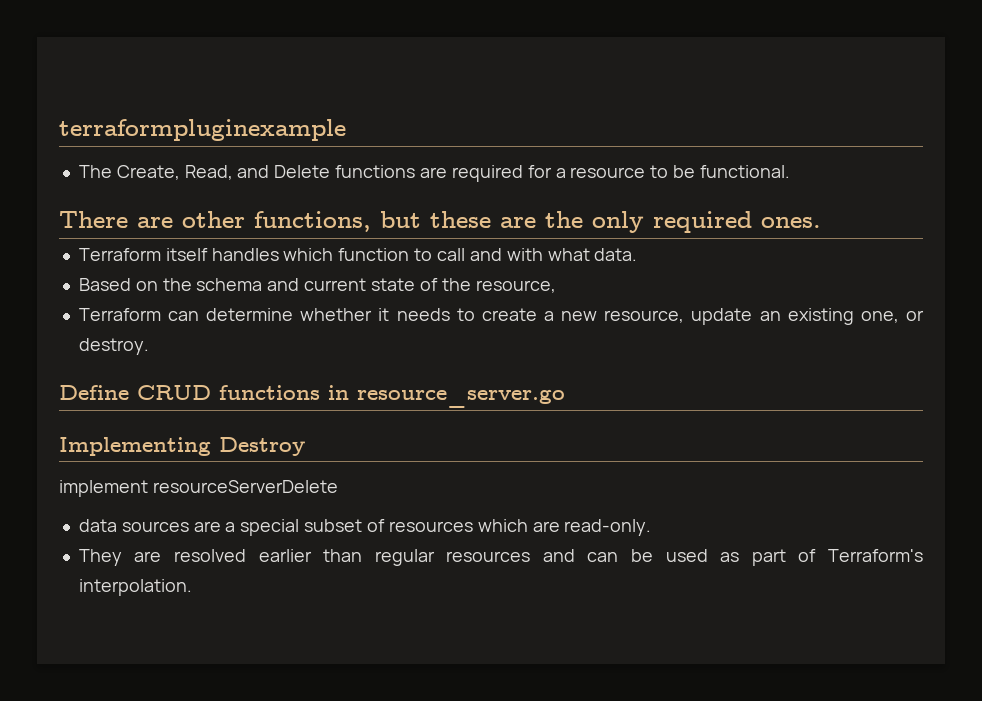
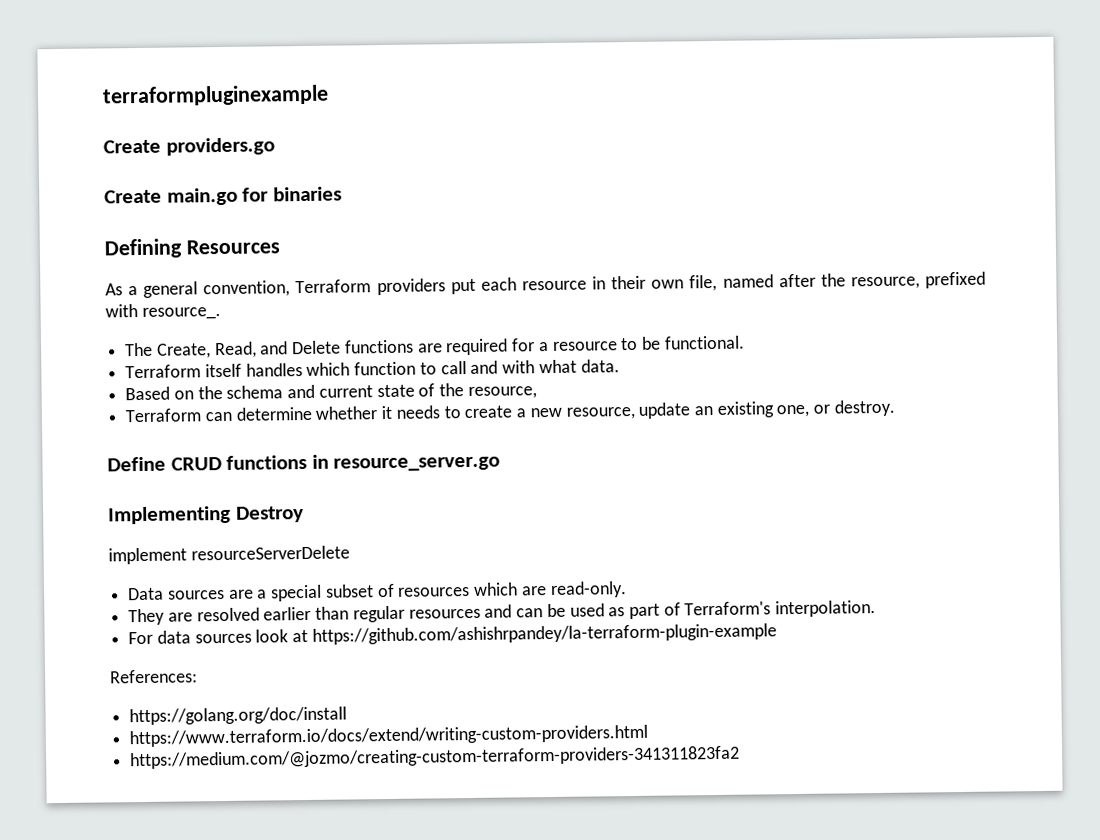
(346, 130) none -> [103,137,275,156] [104,186,342,206] [104,238,280,259] [105,271,987,298] [105,304,221,320] // Create providers.go // Create main.go for binaries // Defining Resources // As a general convention, Terraform providers put each resource in their own file, named after the resource, prefixed with resource_.
[59,211,821,233] // There are other functions, but these are the only required ones. -> (745, 342) none
[78,519,117,532] data -> [128,587,165,601] Data
(192, 587) none -> [128,623,777,645] [110,669,198,684] [129,706,348,726] [129,724,649,748] [130,745,741,770] // For data sources look at https://github.com/ashishrpandey/la-terraform-plugin-example // References: // https://golang.org/doc/install // https://www.terraform.io/docs/extend/writing-custom-providers.html // https://medium.com/@jozmo/creating-custom-terraform-providers-341311823fa2

